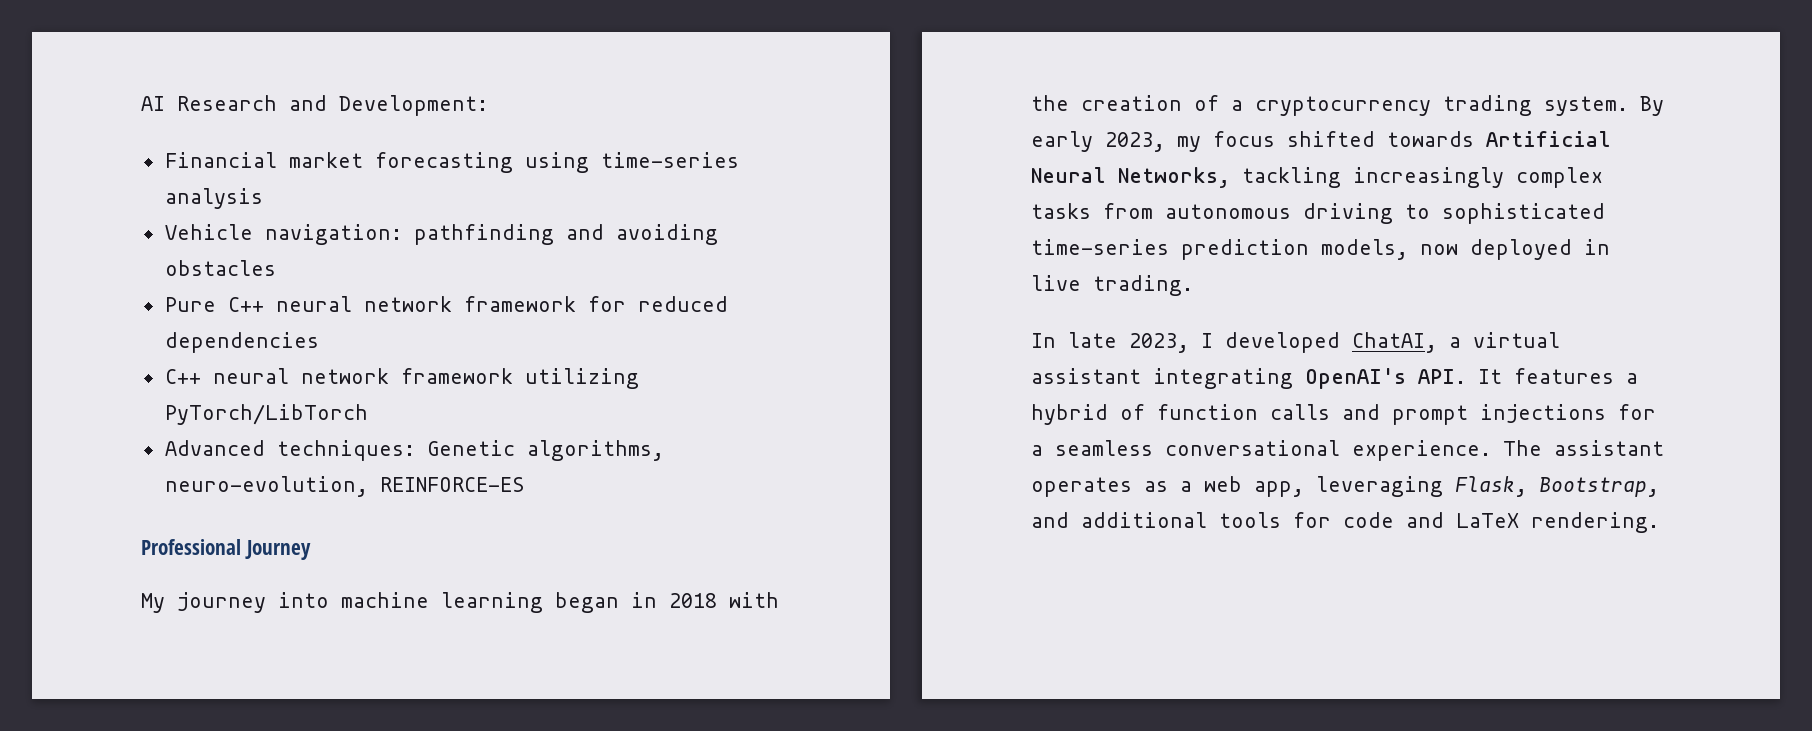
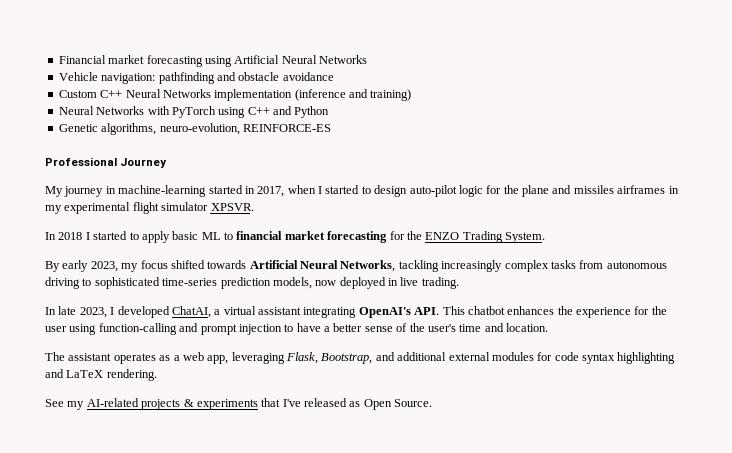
[141,95,488,116] AI Research and Development: // -> (58, 59) none
[600,152,739,168] [164,188,263,209] time-series analysis -> [234,55,367,64] Artificial Neural Networks
[615,224,718,245] [164,260,276,276] [164,296,728,312] [164,332,319,353] [164,368,639,389] [164,404,368,425] [164,440,415,461] avoiding obstacles // Pure C++ neural network framework for reduced dependencies // C++ neural network framework utilizing PyTorch/LibTorch // Advanced techniques: -> [238,72,334,81] [58,89,412,101] [58,106,330,118] obstacle avoidance // Custom C++ Neural Networks implementation (inference and training) // Neural Networks with PyTorch using C++ and Python //
[278,592,779,613] [1031,95,1628,116] into machine learning began in 2018 with the creation of a cryptocurrency trading system. -> [105,185,679,197] [45,202,254,214] [45,231,545,243] in machine-learning started in 2017, when I started to design auto-pilot logic for the plane and missiles airframes in my experimental flight simulator XPSVR. // In 2018 I started to apply basic ML to financial market forecasting for the ENZO Trading System. //
[1478,368,1638,384] [1031,404,1656,425] [1031,440,1491,461] It features a hybrid of function calls and prompt injections for a seamless conversational experience. -> [442,306,667,318] [45,323,548,335] This chatbot enhances the experience for the user using function-calling and prompt injection to have a better sense of the user's time and location. //
[1219,512,1659,533] tools for code and LaTeX rendering. -> [448,352,676,364] [45,369,157,381] [45,398,433,410] external modules for code syntax highlighting and LaTeX rendering. // See my AI-related projects & experiments that I've released as Open Source.

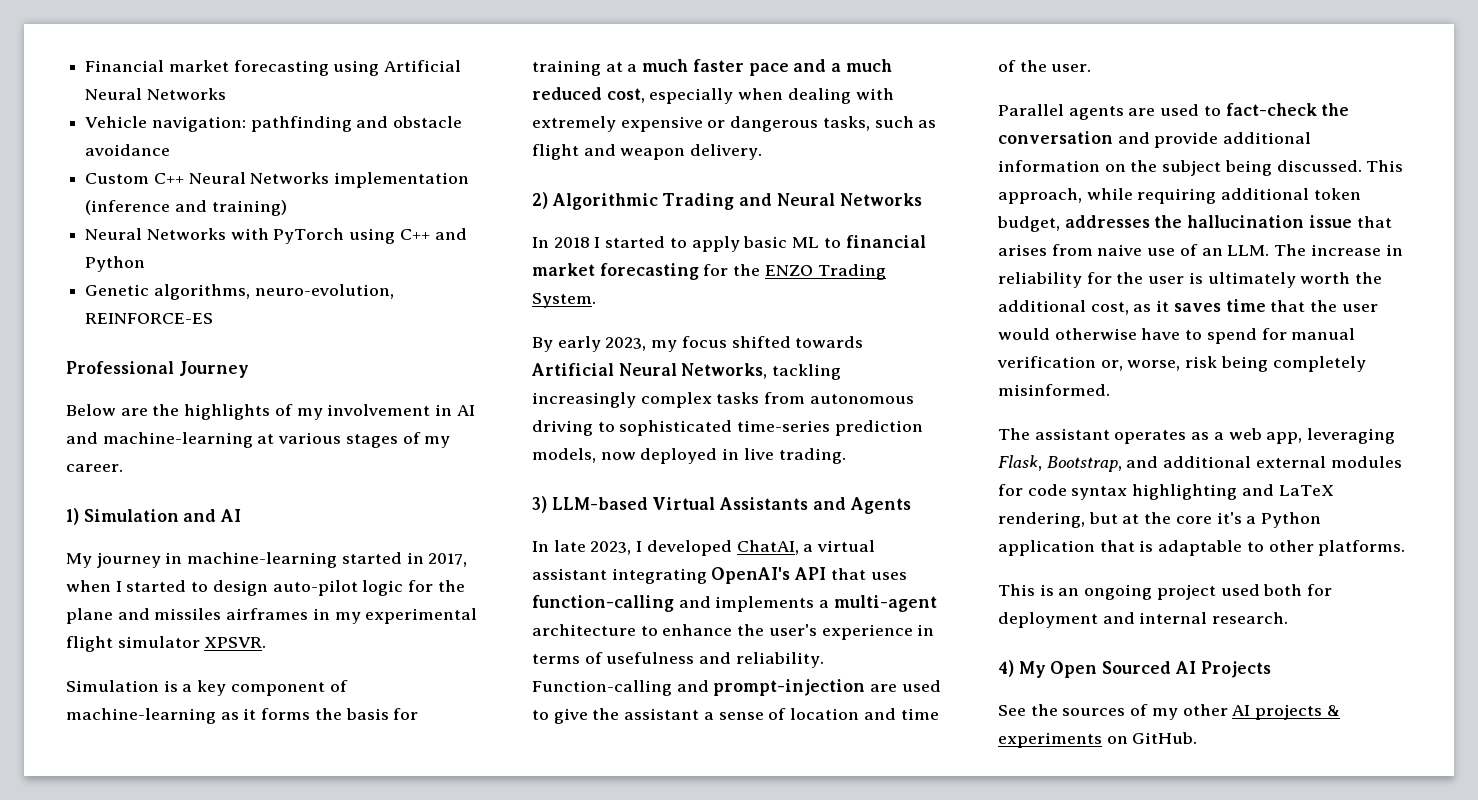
(168, 163) none -> [66,404,475,420] [66,432,451,448] [66,464,123,472] [66,508,242,525] // Below are the highlights of my involvement in AI and machine-learning at various stages of my career. // 1) Simulation and AI
(254, 207) none -> [66,680,348,696] [66,708,419,724] [532,59,892,76] [532,87,894,104] [532,116,937,132] [532,144,763,160] [532,192,922,210] // Simulation is a key component of machine-learning as it forms the basis for training at a much faster pace and a much reduced cost, especially when dealing with extremely expensive or dangerous tasks, such as flight and weapon delivery. // 2) Algorithmic Trading and Neural Networks
(459, 283) none -> [532,496,911,514] // 3) LLM-based Virtual Assistants and Agents
[414,306,667,318] [45,323,548,335] API. This chatbot enhances the experience for the user using function-calling and prompt injection to have a better sense of the user's time and location. -> [794,567,907,580] [532,595,937,612] [532,624,935,640] [532,652,824,668] [532,679,941,696] [532,708,939,724] [998,60,1092,72] [998,103,1350,120] [998,131,1312,148] [998,160,1404,176] [998,188,1361,204] [997,215,1392,232] [998,244,1403,256] [998,272,1383,288] [998,299,1378,315] [998,328,1356,344] [997,356,1366,372] [998,384,1110,396] API that uses function-calling and implements a multi-agent architecture to enhance the user's experience in terms of usefulness and reliability. Function-calling and prompt-injection are used to give the assistant a sense of location and time of the user. // Parallel agents are used to fact-check the conversation and provide additional information on the subject being discussed. This approach, while requiring additional token budget, addresses the hallucination issue that arises from naive use of an LLM. The increase in reliability for the user is ultimately worth the additional cost, as it saves time that the user would otherwise have to spend for manual verification or, worse, risk being completely misinformed.
[106,369,157,381] [45,398,433,410] rendering. // See my AI-related projects & experiments that I've released as Open Source. -> [998,512,1322,528] [998,540,1406,556] [998,584,1333,600] [998,612,1289,628] [998,660,1271,678] [998,704,1340,720] [998,732,1198,748] rendering, but at the core it's a Python application that is adaptable to other platforms. // This is an ongoing project used both for deployment and internal research. // 4) My Open Sourced AI Projects // See the sources of my other AI projects & experiments on GitHub.

